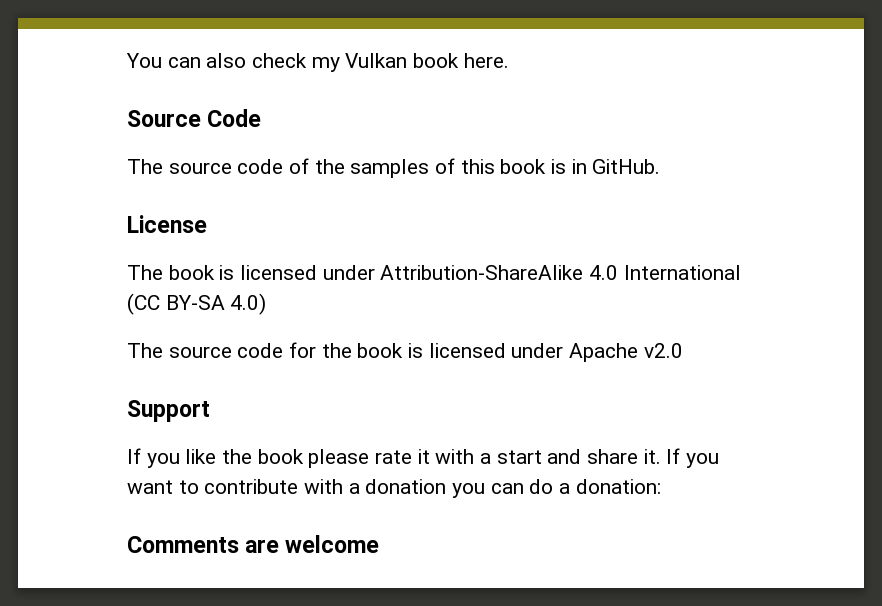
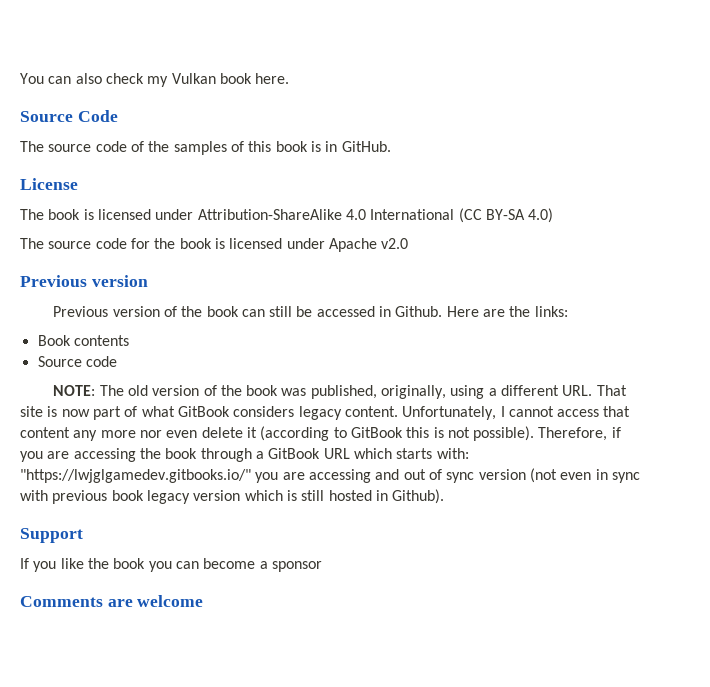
(683, 350) none -> [20,275,148,287] [53,306,568,317] [37,335,129,346] [37,356,117,367] [53,385,627,399] [20,406,631,420] [20,426,621,441] [20,448,469,462] [20,468,640,483] [20,489,445,504] // Previous version // Previous version of the book can still be accessed in Github. Here are the links: // Book contents // Source code // NOTE: The old version of the book was published, originally, using a different URL. That site is now part of what GitBook considers legacy content. Unfortunately, I cannot access that content any more nor even delete it (according to GitBook this is not possible). Therefore, if you are accessing the book through a GitBook URL which starts with: "https://lwjglgamedev.gitbooks.io/" you are accessing and out of sync version (not even in sync with previous book legacy version which is still hosted in Github).
[308,448,720,468] [127,479,661,498] please rate it with a start and share it. If you want to contribute with a donation you can do a donation: -> [148,558,322,572] you can become a sponsor

